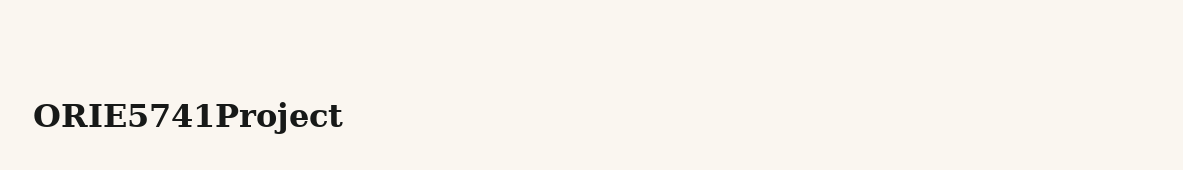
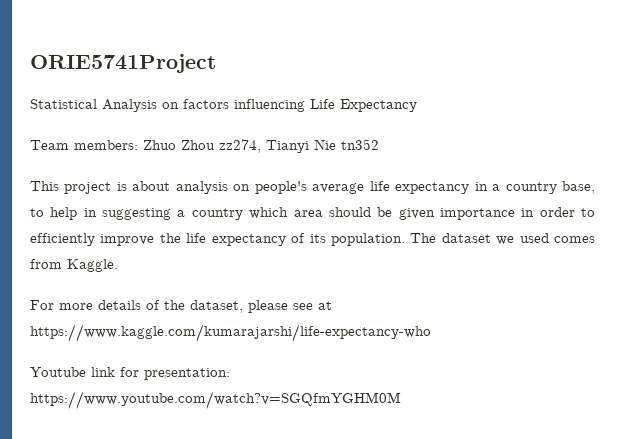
(343, 118) none -> [30,99,417,112] [30,139,379,153] [30,181,595,194] [30,207,595,220] [30,233,596,246] [30,259,118,272] [30,300,332,313] [30,324,431,342] [30,367,230,380] [30,391,401,409] // Statistical Analysis on factors influencing Life Expectancy // Team members: Zhuo Zhou zz274, Tianyi Nie tn352 // This project is about analysis on people's average life expectancy in a country base, to help in suggesting a country which area should be given importance in order to efficiently improve the life expectancy of its population. The dataset we used comes from Kaggle. // For more details of the dataset, please see at https://www.kaggle.com/kumarajarshi/life-expectancy-who // Youtube link for presentation: https://www.youtube.com/watch?v=SGQfmYGHM0M

